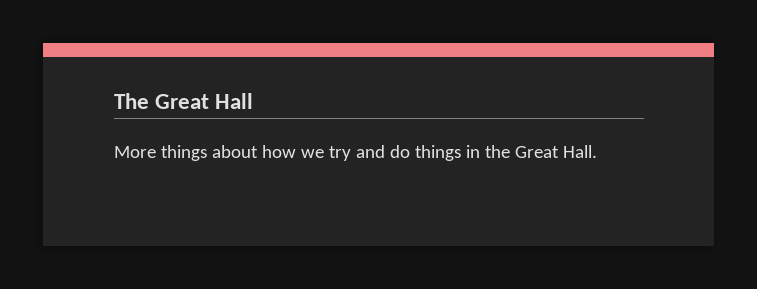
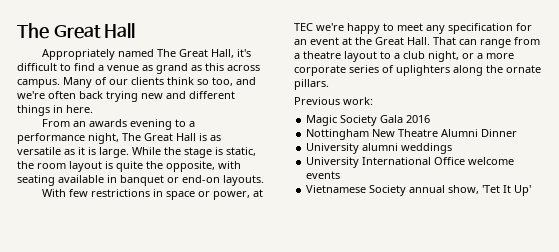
[114,145,597,161] More things about how we try and do things in the Great Hall. -> [42,49,252,60] [17,63,260,74] [17,77,256,88] [17,91,235,102] [17,105,93,116] [42,119,196,130] [17,133,221,144] [17,147,256,158] [17,161,241,172] [17,175,264,186] [42,189,264,200] [294,23,532,34] [294,37,540,48] [294,51,514,62] [294,65,541,76] [294,79,329,90] [294,97,373,105] [306,115,431,126] [306,129,518,140] [306,143,453,154] [306,157,515,168] [306,171,341,179] [306,185,532,196] Appropriately named The Great Hall, it's difficult to find a venue as grand as this across campus. Many of our clients think so too, and we're often back trying new and different things in here. // From an awards evening to a performance night, The Great Hall is as versatile as it is large. While the stage is static, the room layout is quite the opposite, with seating available in banquet or end-on layouts. // With few restrictions in space or power, at TEC we're happy to meet any specification for an event at the Great Hall. That can range from a theatre layout to a club night, or a more corporate series of uplighters along the ornate pillars. // Previous work: // Magic Society Gala 2016 // Nottingham New Theatre Alumni Dinner // University alumni weddings // University International Office welcome events // Vietnamese Society annual show, 'Tet It Up'

